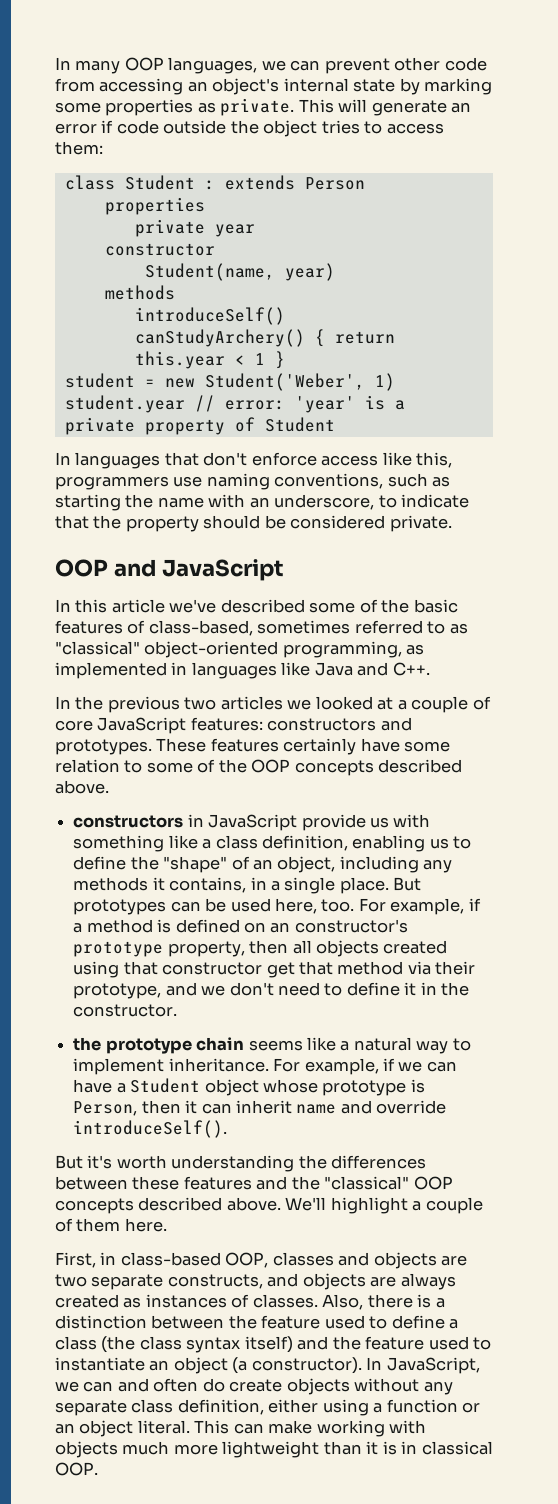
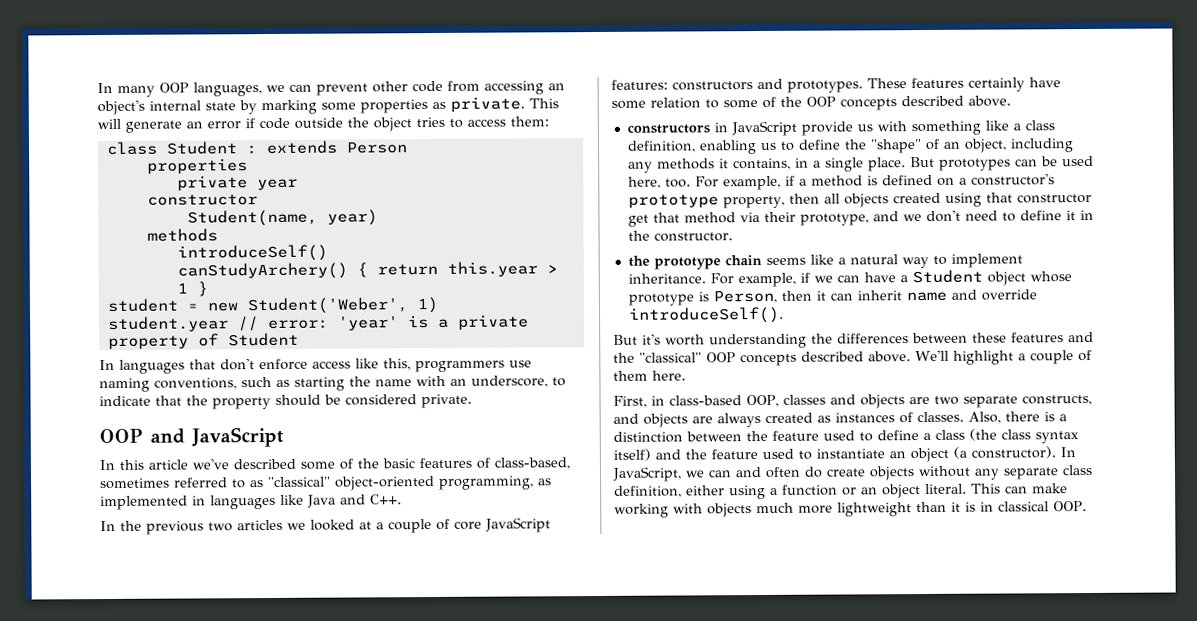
[234,355,245,365] < -> [546,264,558,274] >
[270,922,291,933] an -> [958,177,967,185] a

